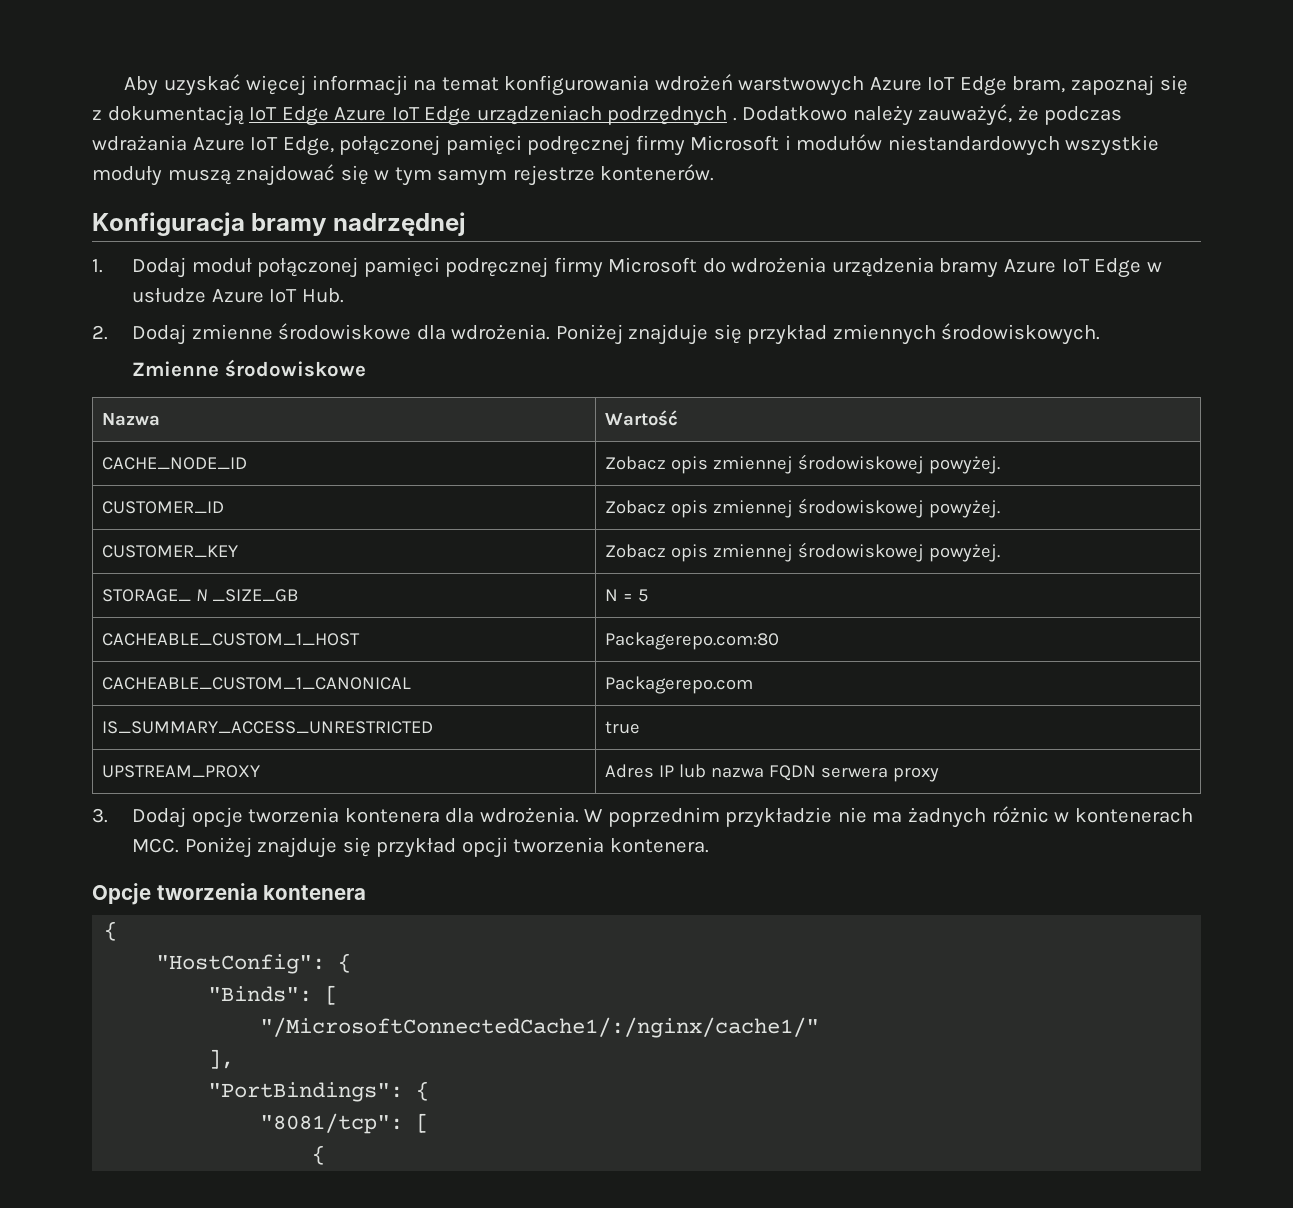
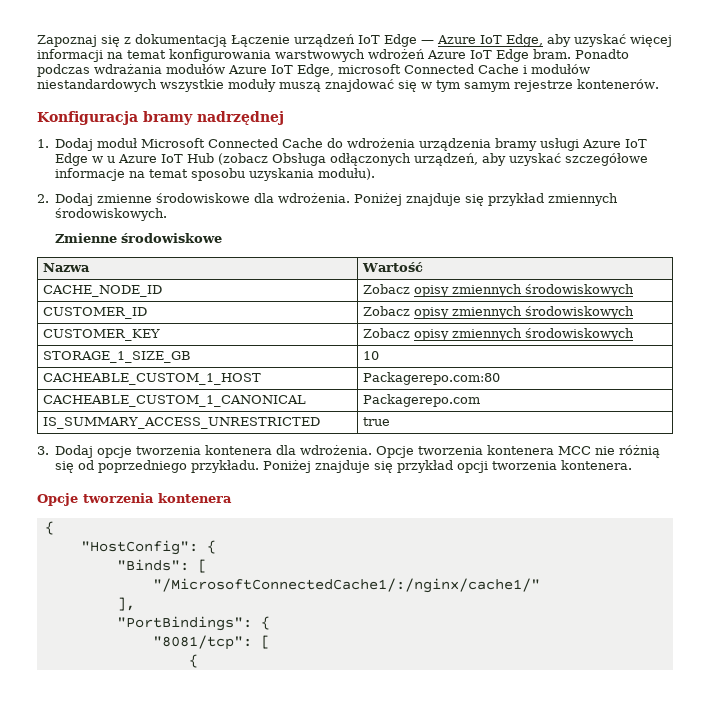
[124,76,159,96] Aby -> [37,34,571,47] Zapoznaj się z dokumentacją Łączenie urządzeń IoT Edge — Azure IoT Edge, aby
[654,74,1188,96] [92,104,1039,126] wdrożeń warstwowych Azure IoT Edge bram, zapoznaj się z dokumentacją IoT Edge Azure IoT Edge urządzeniach podrzędnych . Dodatkowo należy zauważyć, że -> [275,49,629,62] warstwowych wdrożeń Azure IoT Edge bram. Ponadto
[192,135,780,156] Azure IoT Edge, połączonej pamięci podręcznej firmy Microsoft -> [166,64,519,77] modułów Azure IoT Edge, microsoft Connected Cache
[257,257,698,278] połączonej pamięci podręcznej firmy Microsoft -> [141,138,324,148] Microsoft Connected Cache
(999, 268) none -> [540,138,580,151] usługi
[132,288,344,303] usłudze Azure IoT Hub. -> [107,153,649,166] [55,168,376,181] u Azure IoT Hub (zobacz Obsługa odłączonych urządzeń, aby uzyskać szczegółowe informacje na temat sposobu uzyskania modułu).
[670,454,1000,474] [101,501,224,514] [604,498,1000,518] [101,545,238,558] [604,542,1000,562] [101,589,299,602] [604,589,648,602] opis zmiennej środowiskowej powyżej. // CUSTOMER_ID | Zobacz opis zmiennej środowiskowej powyżej. // CUSTOMER_KEY | Zobacz opis zmiennej środowiskowej powyżej. // STORAGE_ N _SIZE_GB | N = 5 -> [414,284,635,297] [43,307,148,319] [363,306,635,319] [43,329,161,341] [363,328,635,341] [43,351,192,363] [363,351,380,360] opisy zmiennych środowiskowych // CUSTOMER_ID | Zobacz opisy zmiennych środowiskowych // CUSTOMER_KEY | Zobacz opisy zmiennych środowiskowych // STORAGE_1_SIZE_GB | 10
[101,765,260,778] [604,764,939,782] // UPSTREAM_PROXY | Adres IP lub nazwa FQDN serwera proxy -> (391, 421) none
[584,806,1193,828] [132,838,180,853] W poprzednim przykładzie nie ma żadnych różnic w kontenerach MCC. -> [376,445,661,458] [55,460,260,473] Opcje tworzenia kontenera MCC nie różnią się od poprzedniego przykładu.

